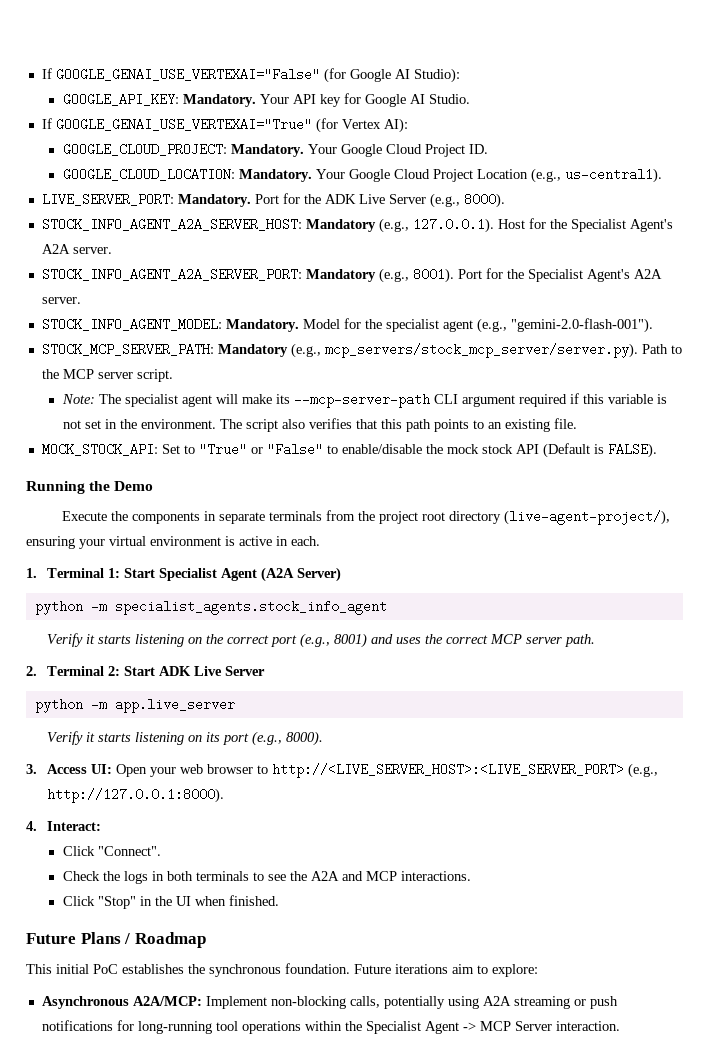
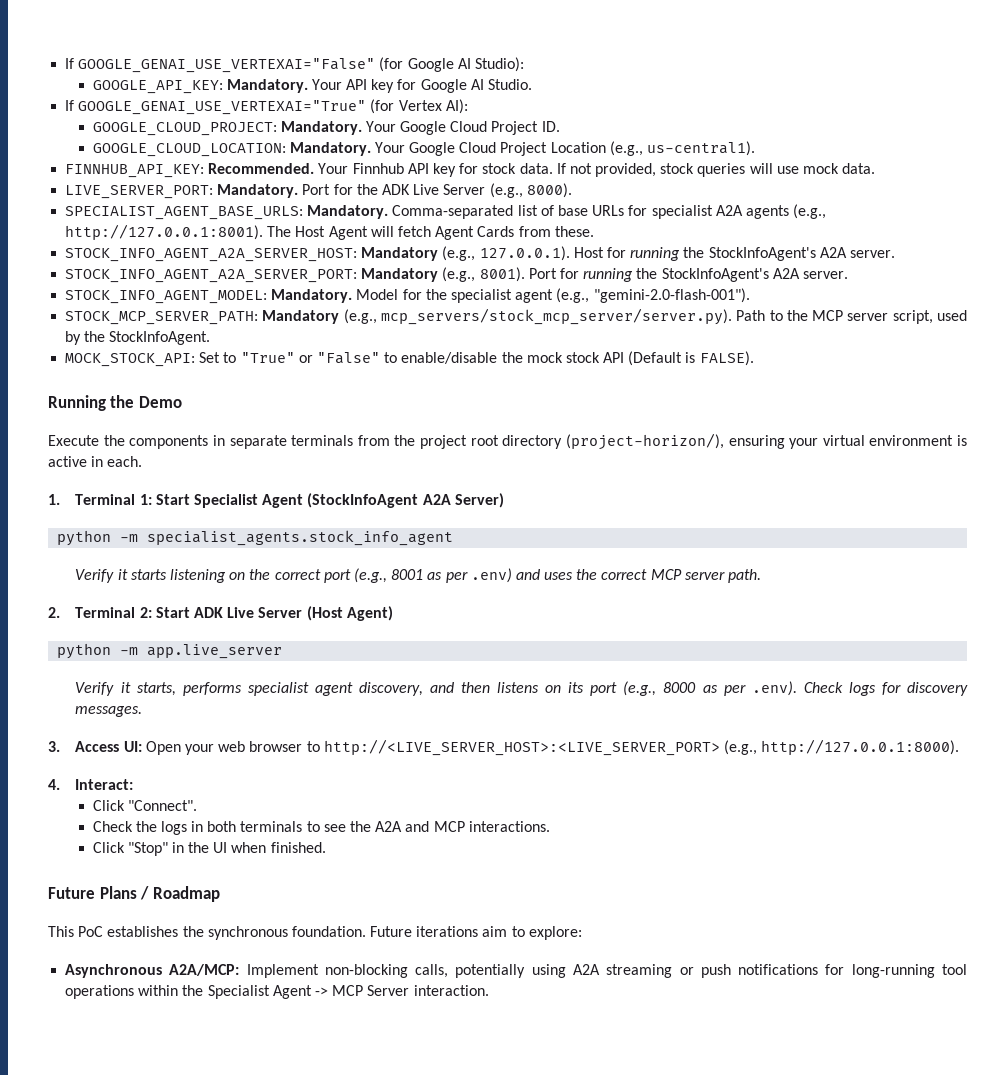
(662, 175) none -> [65,163,876,178] // FINNHUB_API_KEY: Recommended. Your Finnhub API key for stock data. If not provided, stock queries will use mock data.
(505, 200) none -> [65,204,827,220] [65,224,594,240] // SPECIALIST_AGENT_BASE_URLS: Mandatory. Comma-separated list of base URLs for specialist A2A agents (e.g., http://127.0.0.1:8001). The Host Agent will fetch Agent Cards from these.
[549,219,673,232] the Specialist Agent's -> [630,247,816,261] running the StockInfoAgent's
[506,269,630,282] the Specialist Agent's -> [583,268,769,282] running the StockInfoAgent's
[136,369,173,382] [61,393,667,408] [62,418,577,432] script. // Note: The specialist agent will make its --mcp-server-path CLI argument required if this variable is not set in the environment. The script also verifies that this path points to an existing file. -> [892,310,967,324] [65,331,211,345] script, used by the StockInfoAgent.
[503,510,670,525] (live-agent-project/), -> [565,433,724,450] (project-horizon/),
[260,567,294,582] (A2A -> [307,493,451,508] (StockInfoAgent A2A
[333,633,367,648] 8001) -> [391,568,512,583] 8001 as per .env)
(265, 671) none -> [306,606,393,621] (Host Agent)
[97,731,323,746] starts listening on its port (e.g., 8000). -> [136,681,968,696] [75,706,143,717] starts, performs specialist agent discovery, and then listens on its port (e.g., 8000 as per .env). Check logs for discovery messages.
[56,964,89,974] initial -> (74, 931) none

